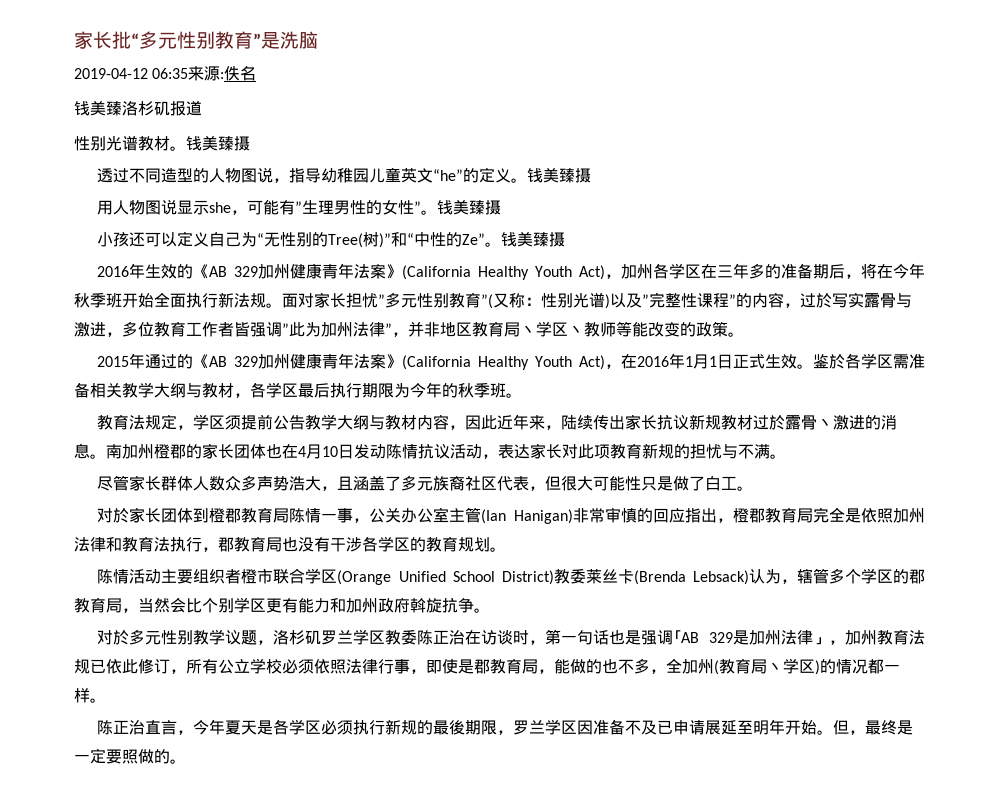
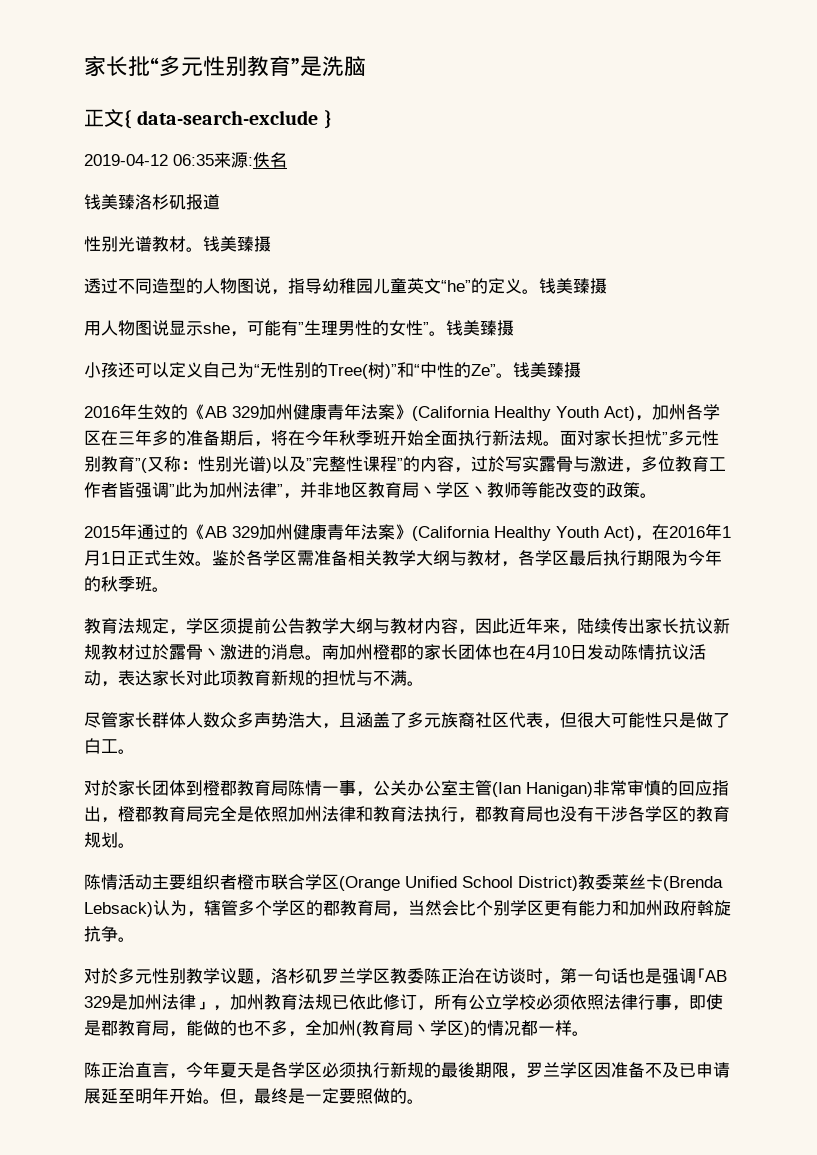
(318, 40) none -> [84,108,332,129] // 正文{ data-search-exclude }

